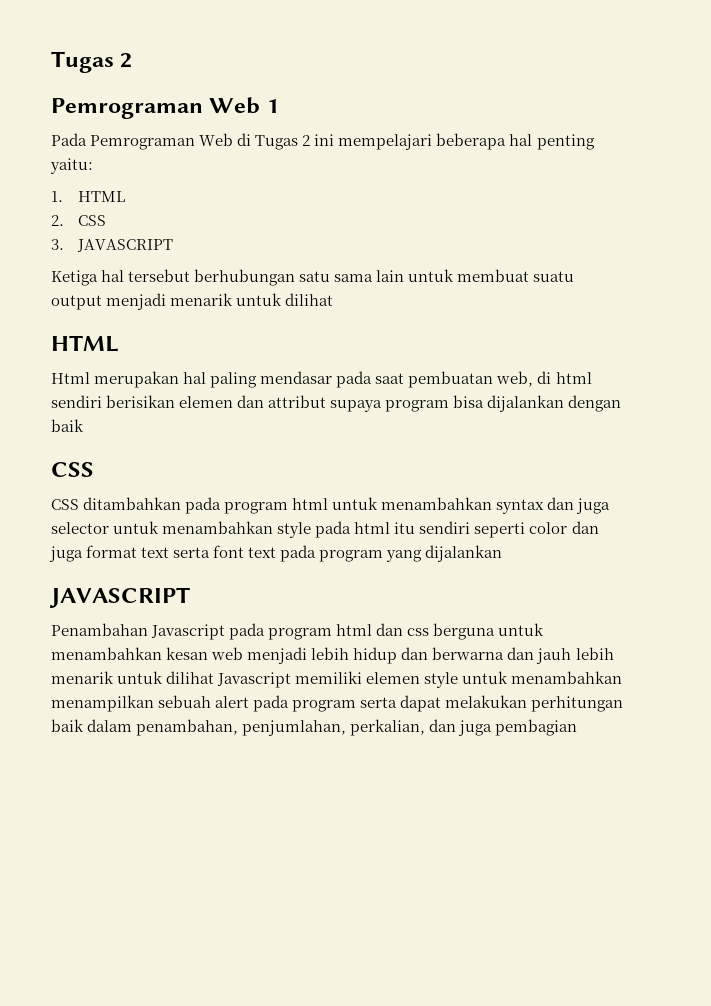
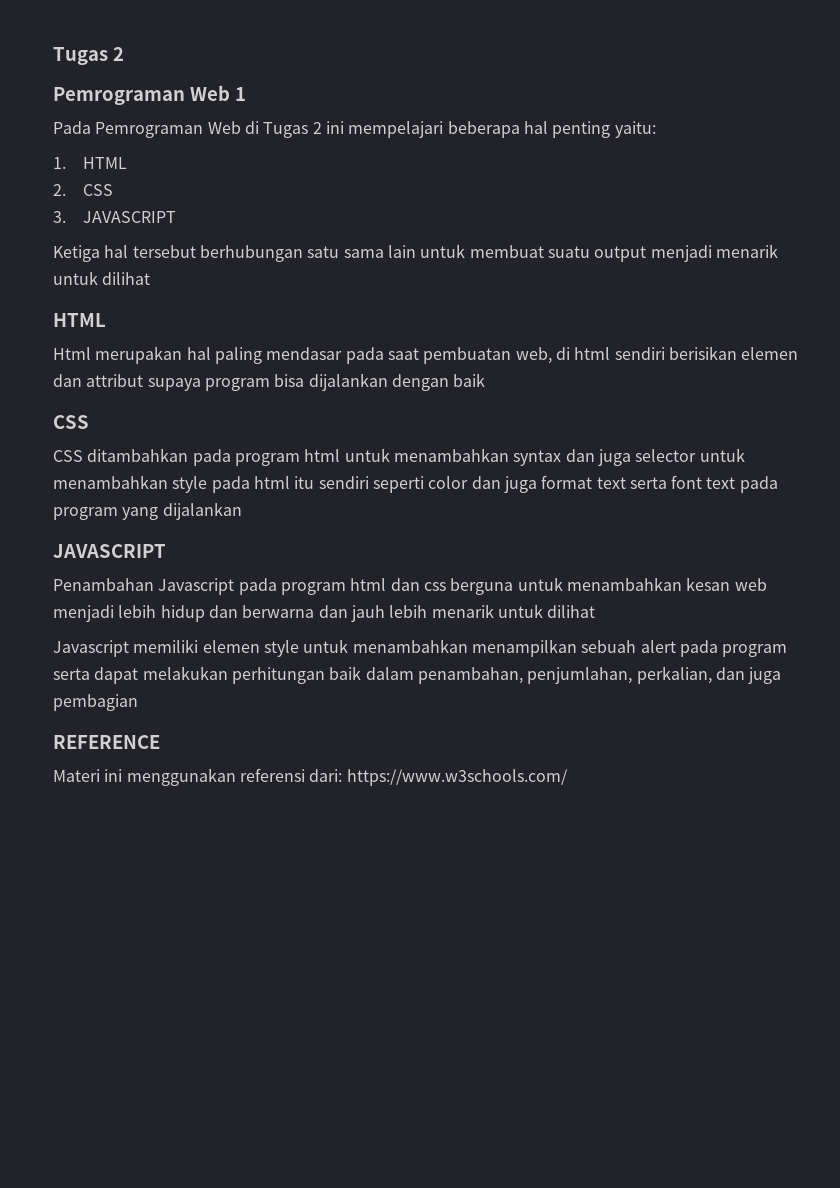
(215, 677) none -> (596, 611) //
(578, 727) none -> [53,735,160,749] [53,768,568,786] // REFERENCE // Materi ini menggunakan referensi dari: https://www.w3schools.com/

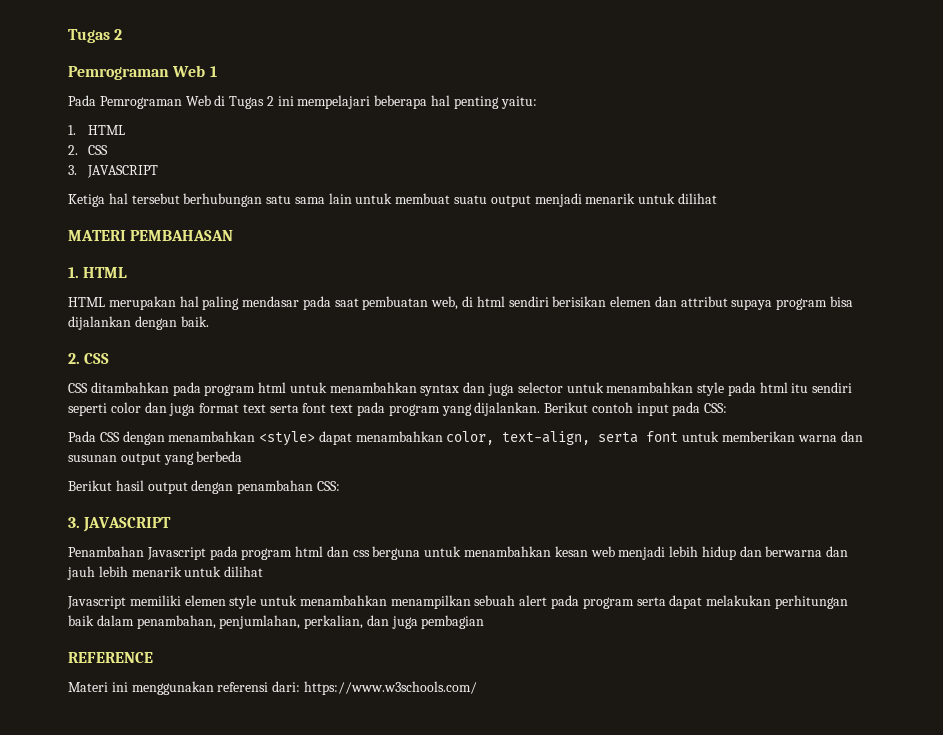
[53,313,106,327] [53,347,91,360] HTML // Html -> [68,230,234,241] [68,267,128,278] [68,297,105,307] MATERI PEMBAHASAN // 1. HTML // HTML
[453,373,486,387] baik // -> [180,316,209,327] [68,353,80,364] baik. // 2.
[162,502,242,520] dijalankan // -> [474,402,728,416] [68,431,863,446] [68,451,243,465] [68,480,340,494] [68,517,80,528] dijalankan. Berikut contoh input pada CSS: // Pada CSS dengan menambahkan <style> dapat menambahkan color, text-align, serta font untuk memberikan warna dan susunan output yang berbeda // Berikut hasil output dengan penambahan CSS: // 3.

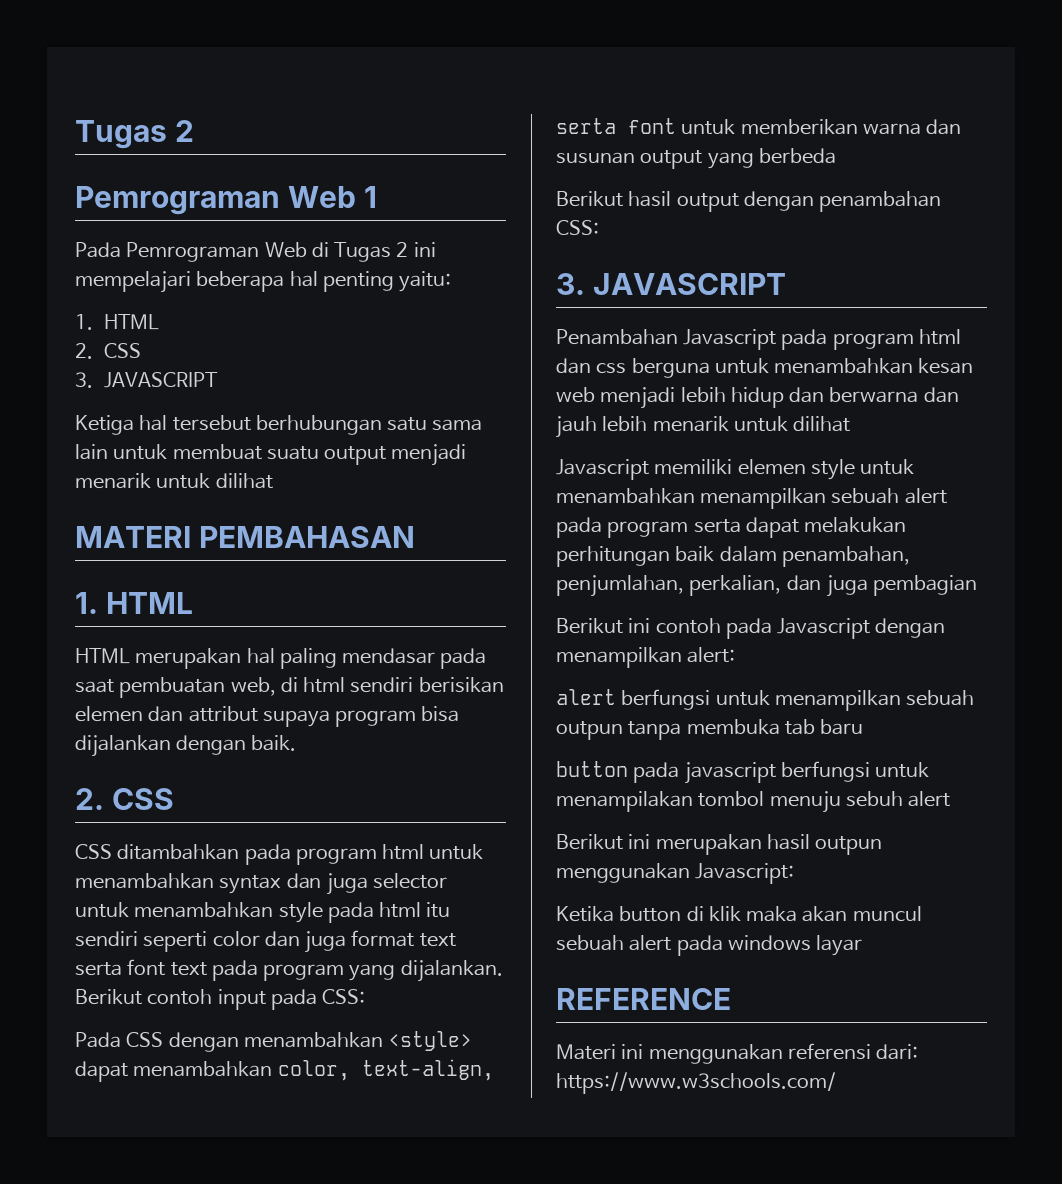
(485, 622) none -> [556,618,946,639] [556,647,736,668] [556,689,975,711] [556,719,864,740] [556,761,930,784] [556,791,951,813] [556,834,883,855] [556,863,795,884] [556,906,922,922] [556,935,863,956] // Berikut ini contoh pada Javascript dengan menampilkan alert: // alert berfungsi untuk menampilkan sebuah outpun tanpa membuka tab baru // button pada javascript berfungsi untuk menampilakan tombol menuju sebuh alert // Berikut ini merupakan hasil outpun menggunakan Javascript: // Ketika button di klik maka akan muncul sebuah alert pada windows layar

